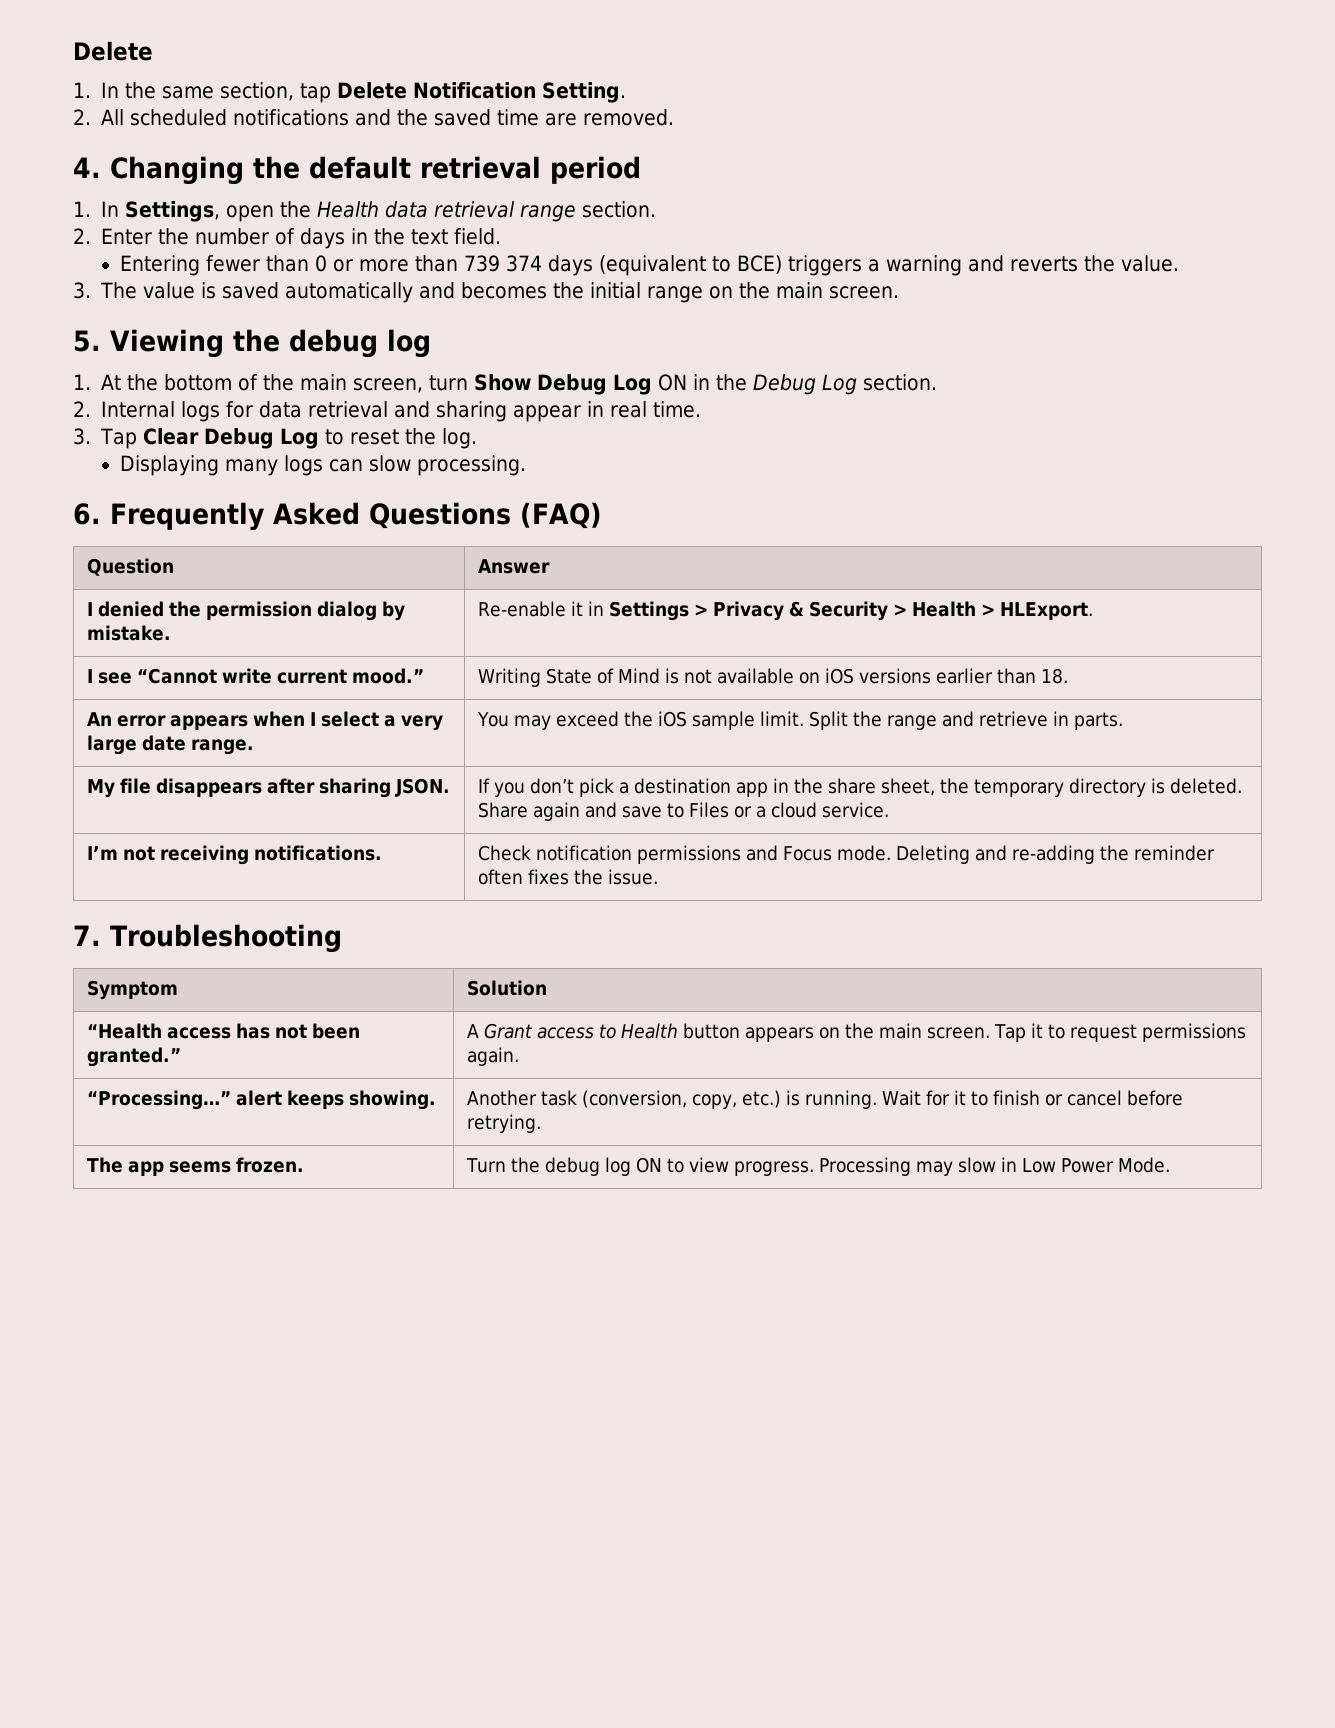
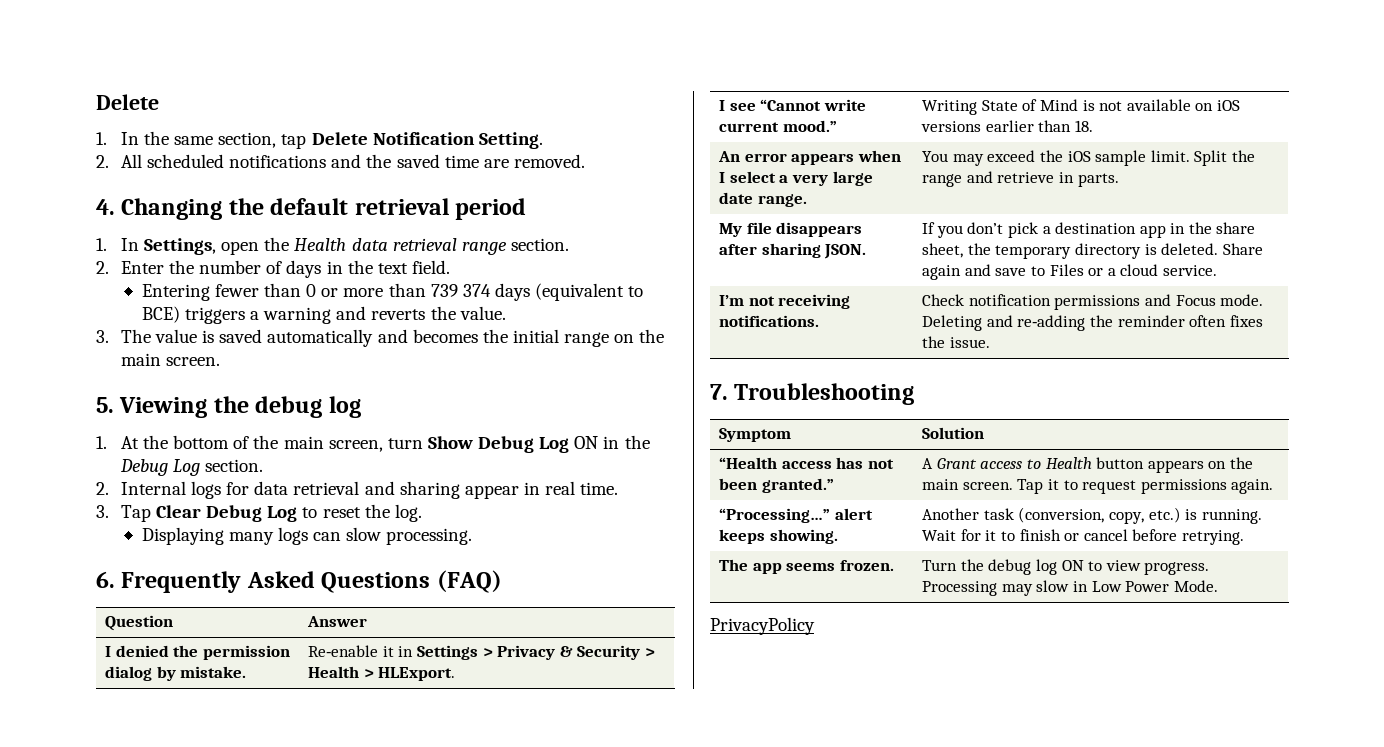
(1170, 1165) none -> [710,617,815,635] // PrivacyPolicy

